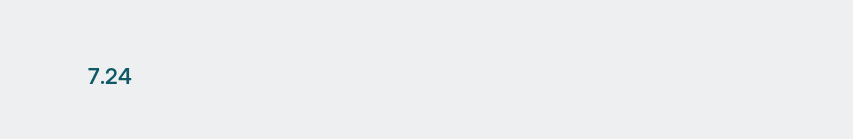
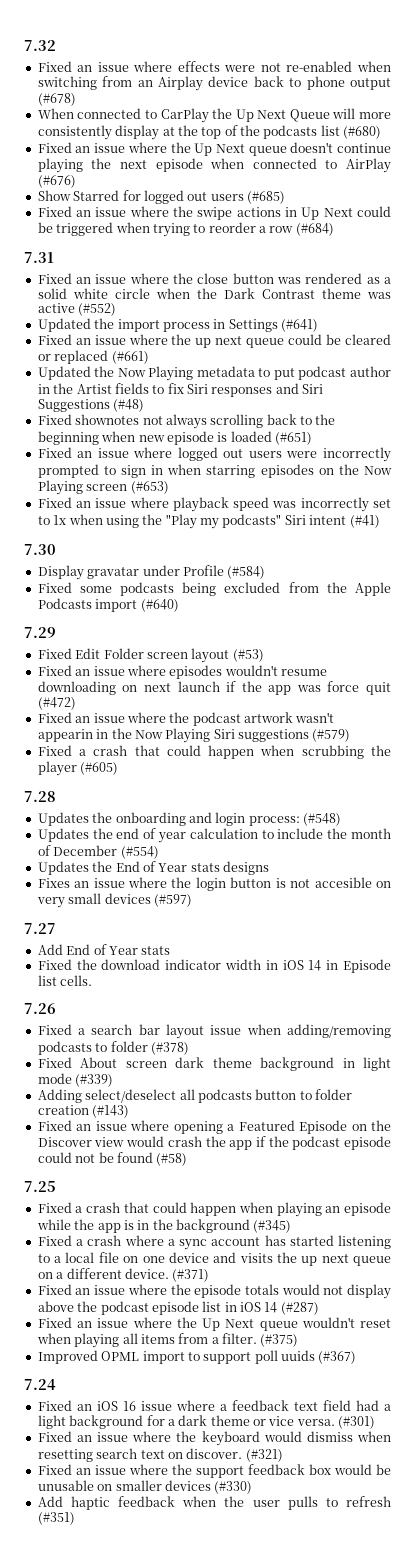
[88,68,132,84] 7.24 -> [24,40,56,51] [37,61,391,72] [37,76,391,91] [37,93,76,106] [37,108,391,123] [37,125,382,140] [37,142,392,156] [37,158,391,173] [37,175,76,188] [37,190,285,204] [37,206,391,220] [37,222,334,237] [24,252,54,263] [37,273,391,284] [37,288,391,299] [37,303,117,316] [37,318,318,332] [37,334,392,348] [37,350,149,364] [37,366,391,381] [37,383,324,397] [37,399,145,412] [37,414,336,429] [37,431,312,445] [37,447,391,462] [37,464,393,478] [37,480,169,495] [37,497,391,512] [37,514,380,529] [24,544,56,555] [37,565,266,580] [37,582,391,596] [37,598,179,612] [24,627,56,638] [37,648,264,663] [37,665,327,679] [37,681,391,695] [37,697,76,710] [37,712,335,726] [37,728,351,743] [37,745,391,759] [37,761,119,776] [24,791,56,802] [37,812,341,826] [37,828,391,843] [37,845,159,859] [37,861,269,875] [37,877,392,891] [36,893,192,908] [24,923,56,934] [37,944,171,955] [37,959,391,973] [37,975,93,986] [24,1003,56,1014] [37,1024,391,1039] [37,1041,189,1055] [37,1057,392,1071] [37,1073,114,1087] [37,1089,352,1103] [37,1105,130,1118] [37,1120,392,1134] [37,1136,392,1150] [37,1152,188,1166] [24,1181,56,1192] [37,1202,392,1217] [36,1219,292,1233] [37,1235,391,1250] [37,1252,392,1266] [37,1268,210,1282] [37,1284,392,1299] [37,1301,319,1315] [37,1317,391,1331] [36,1333,299,1348] [37,1350,357,1364] [24,1379,56,1390] [37,1400,391,1411] [37,1415,376,1429] [37,1431,391,1446] [37,1448,283,1462] [37,1464,391,1478] [37,1480,253,1494] [37,1496,391,1510] [37,1512,75,1525] 7.32 // Fixed an issue where effects were not re-enabled when switching from an Airplay device back to phone output (#678) // When connected to CarPlay the Up Next Queue will more consistently display at the top of the podcasts list (#680) // Fixed an issue where the Up Next queue doesn't continue playing the next episode when connected to AirPlay (#676) // Show Starred for logged out users (#685) // Fixed an issue where the swipe actions in Up Next could be triggered when trying to reorder a row (#684) // 7.31 // Fixed an issue where the close button was rendered as a solid white circle when the Dark Contrast theme was active (#552) // Updated the import process in Settings (#641) // Fixed an issue where the up next queue could be cleared or replaced (#661) // Updated the Now Playing metadata to put podcast author in the Artist fields to fix Siri responses and Siri Suggestions (#48) // Fixed shownotes not always scrolling back to the beginning when new episode is loaded (#651) // Fixed an issue where logged out users were incorrectly prompted to sign in when starring episodes on the Now Playing screen (#653) // Fixed an issue where playback speed was incorrectly set to 1x when using the "Play my podcasts" Siri intent (#41) // 7.30 // Display gravatar under Profile (#584) // Fixed some podcasts being excluded from the Apple Podcasts import (#640) // 7.29 // Fixed Edit Folder screen layout (#53) // Fixed an issue where episodes wouldn't resume downloading on next launch if the app was force quit (#472) // Fixed an issue where the podcast artwork wasn't appearin in the Now Playing Siri suggestions (#579) // Fixed a crash that could happen when scrubbing the player (#605) // 7.28 // Updates the onboarding and login process: (#548) // Updates the end of year calculation to include the month of December (#554) // Updates the End of Year stats designs // Fixes an issue where the login button is not accesible on very small devices (#597) // 7.27 // Add End of Year stats // Fixed the download indicator width in iOS 14 in Episode list cells. // 7.26 // Fixed a search bar layout issue when adding/removing podcasts to folder (#378) // Fixed About screen dark theme background in light mode (#339) // Adding select/deselect all podcasts button to folder creation (#143) // Fixed an issue where opening a Featured Episode on the Discover view would crash the app if the podcast episode could not be found (#58) // 7.25 // Fixed a crash that could happen when playing an episode while the app is in the background (#345) // Fixed a crash where a sync account has started listening to a local file on one device and visits the up next queue on a different device. (#371) // Fixed an issue where the episode totals would not display above the podcast episode list in iOS 14 (#287) // Fixed an issue where the Up Next queue wouldn't reset when playing all items from a filter. (#375) // Improved OPML import to support poll uuids (#367) // 7.24 // Fixed an iOS 16 issue where a feedback text field had a light background for a dark theme or vice versa. (#301) // Fixed an issue where the keyboard would dismiss when resetting search text on discover. (#321) // Fixed an issue where the support feedback box would be unusable on smaller devices (#330) // Add haptic feedback when the user pulls to refresh (#351)

